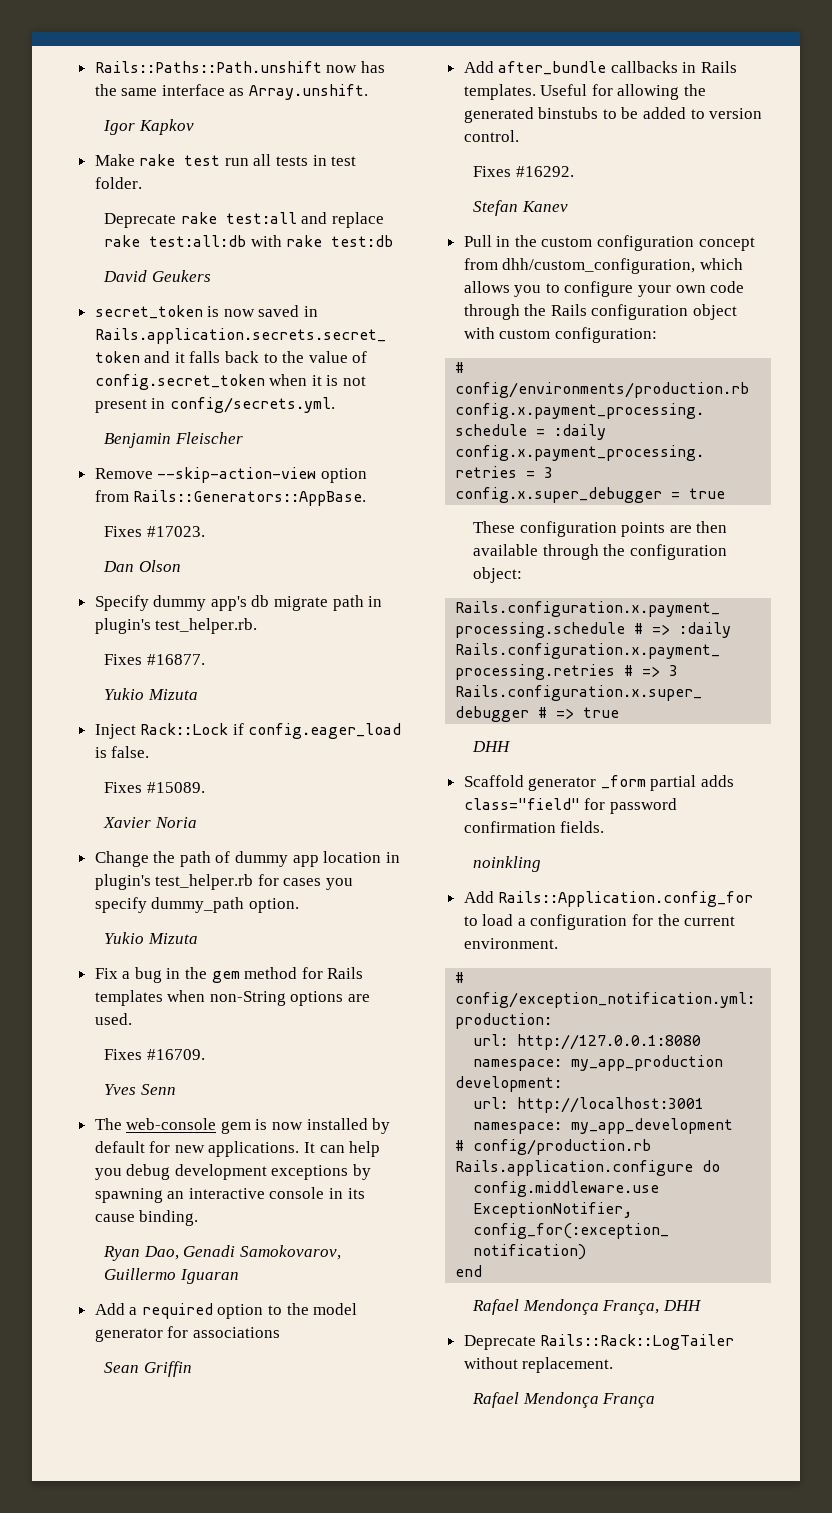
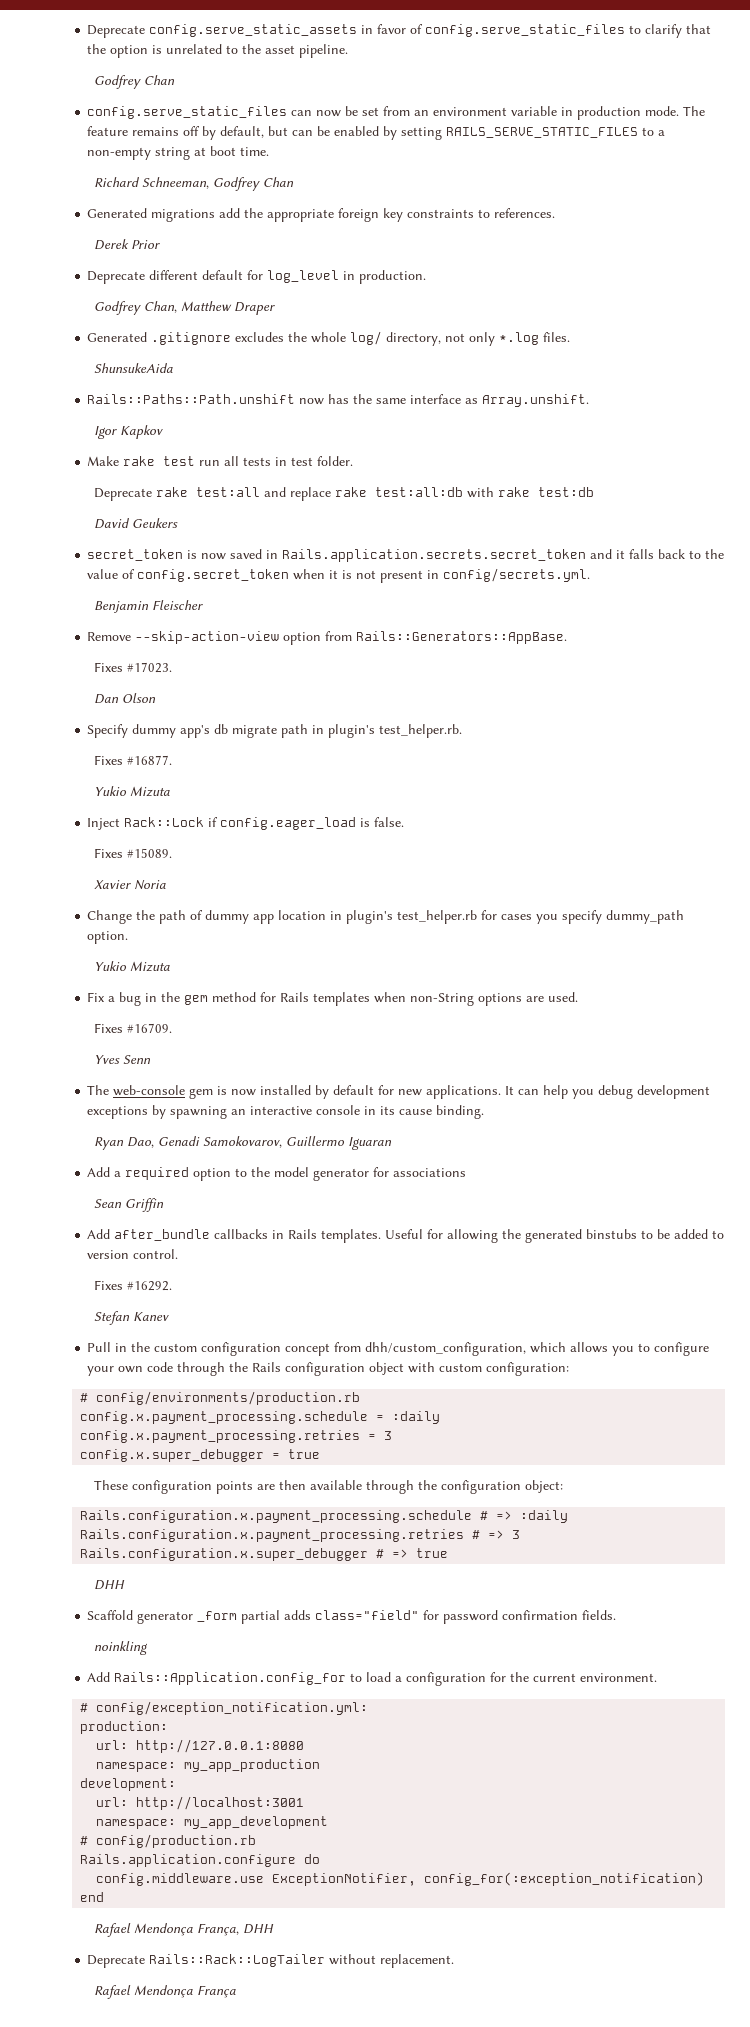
(94, 67) none -> [87,24,712,38] [87,44,349,58] [94,75,176,89] [87,106,706,120] [87,126,666,140] [87,146,270,160] [94,177,295,191] [87,208,556,222] [94,239,161,250] [87,270,427,284] [94,301,276,315] [87,331,571,346] [94,363,174,373] Deprecate config.serve_static_assets in favor of config.serve_static_files to clarify that the option is unrelated to the asset pipeline. // Godfrey Chan // config.serve_static_files can now be set from an environment variable in production mode. The feature remains off by default, but can be enabled by setting RAILS_SERVE_STATIC_FILES to a non-empty string at boot time. // Richard Schneeman, Godfrey Chan // Generated migrations add the appropriate foreign key constraints to references. // Derek Prior // Deprecate different default for log_level in production. // Godfrey Chan, Matthew Draper // Generated .gitignore excludes the whole log/ directory, not only *.log files. // ShunsukeAida //

